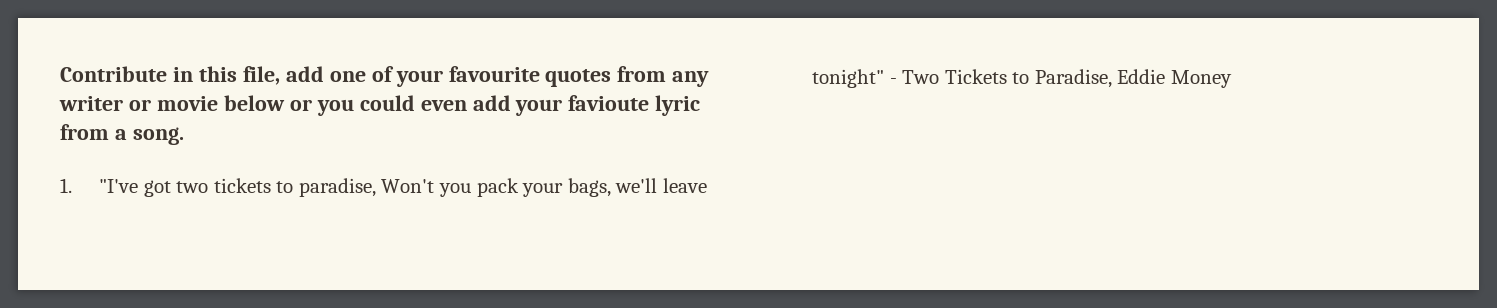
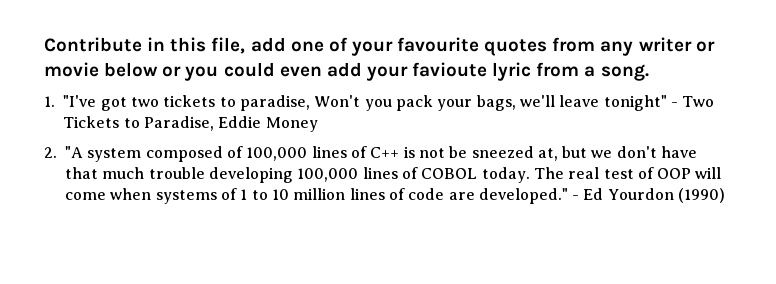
(1232, 79) none -> [44,146,698,162] [65,167,722,183] [65,188,726,204] // 2. "A system composed of 100,000 lines of C++ is not be sneezed at, but we don't have that much trouble developing 100,000 lines of COBOL today. The real test of OOP will come when systems of 1 to 10 million lines of code are developed." - Ed Yourdon (1990)

